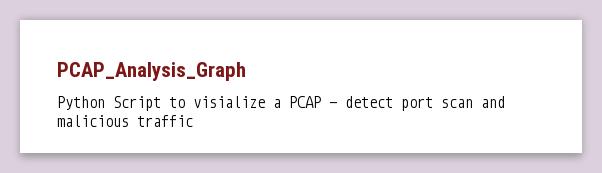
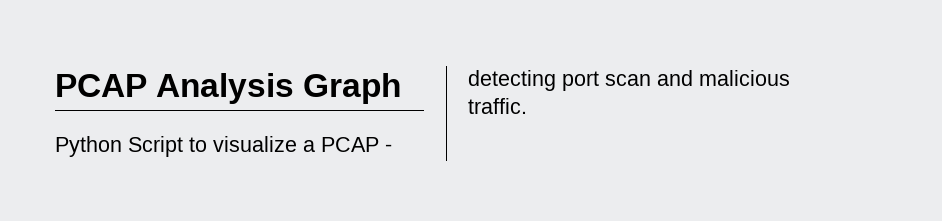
[57,62,246,81] PCAP_Analysis_Graph -> [55,73,402,104] PCAP Analysis Graph
[193,96,265,108] visialize -> [213,136,297,152] visualize
[345,96,393,108] detect -> [468,70,556,91] detecting
[137,115,193,127] traffic -> [468,98,527,114] traffic.

